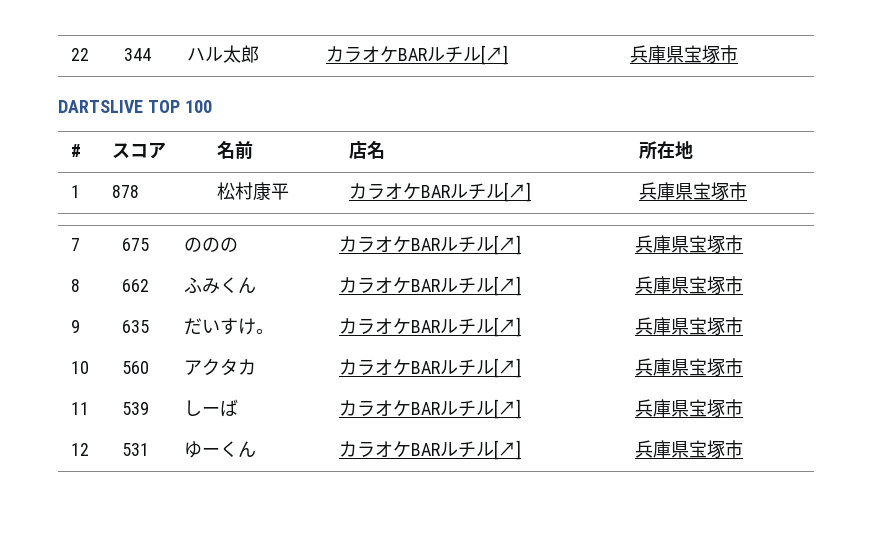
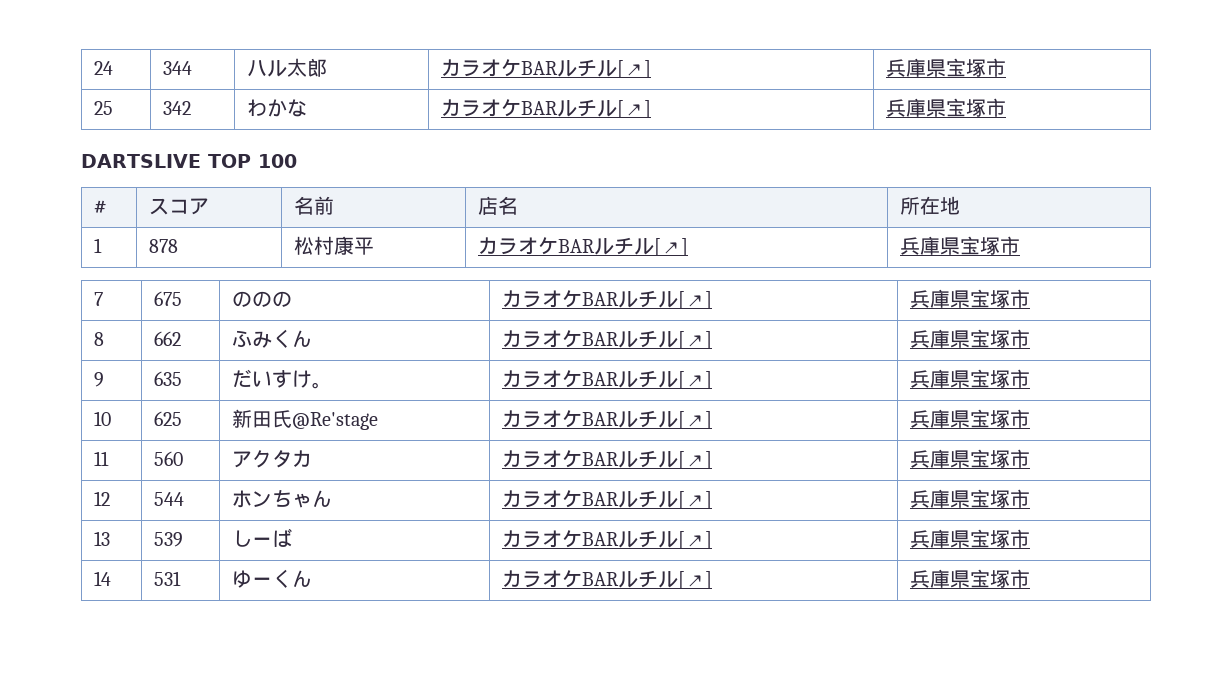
[71,48,90,61] 22 -> [93,61,113,75] 24
(739, 54) none -> [93,101,113,115] [162,101,191,115] [246,99,307,117] [440,99,651,118] [885,98,1006,117] // 25 | 342 | わかな | カラオケBARルチル[↗] | 兵庫県宝塚市
(90, 367) none -> [153,411,182,426] [231,409,378,430] [501,410,712,429] [909,409,1030,428] [93,451,109,466] | 625 | 新田氏@Re'stage | カラオケBARルチル[↗] | 兵庫県宝塚市 // 11
[71,402,90,415] 11 -> [93,491,110,506] [153,492,184,506] [231,489,332,508] [501,490,712,509] [909,489,1030,508] [93,531,110,546] 12 | 544 | ホンちゃん | カラオケBARルチル[↗] | 兵庫県宝塚市 // 13
[71,443,90,456] 12 -> [93,571,111,586] 14

